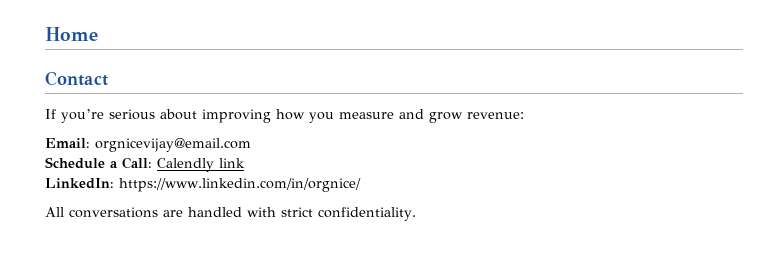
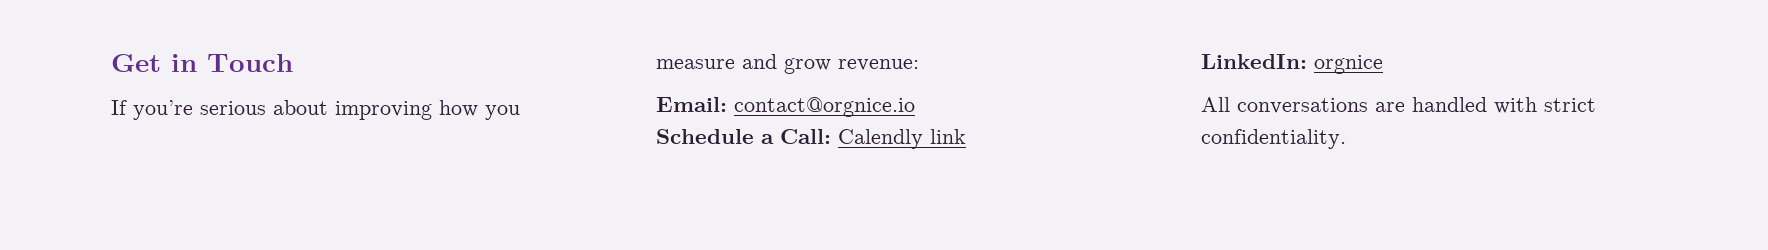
[45,27,98,41] [45,71,108,86] Home // Contact -> [111,54,293,72] Get in Touch
[95,138,251,152] orgnicevijay@email.com -> [734,97,915,117] contact@orgnice.io
[119,178,361,192] https://www.linkedin.com/in/orgnice/ -> [1314,55,1383,74] orgnice

